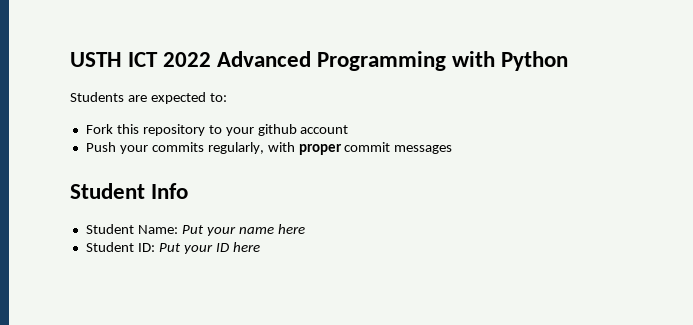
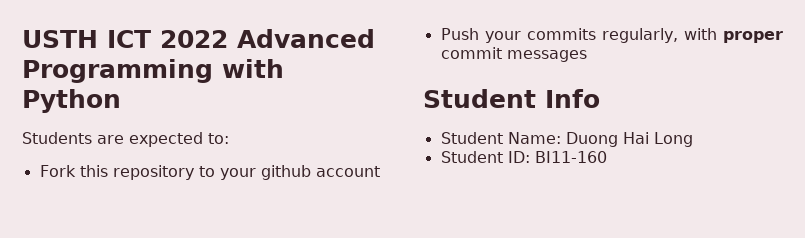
[181,224,305,236] [85,242,260,254] Put your name here // Student ID: Put your ID here -> [565,132,693,147] [440,151,607,163] Duong Hai Long // Student ID: BI11-160

